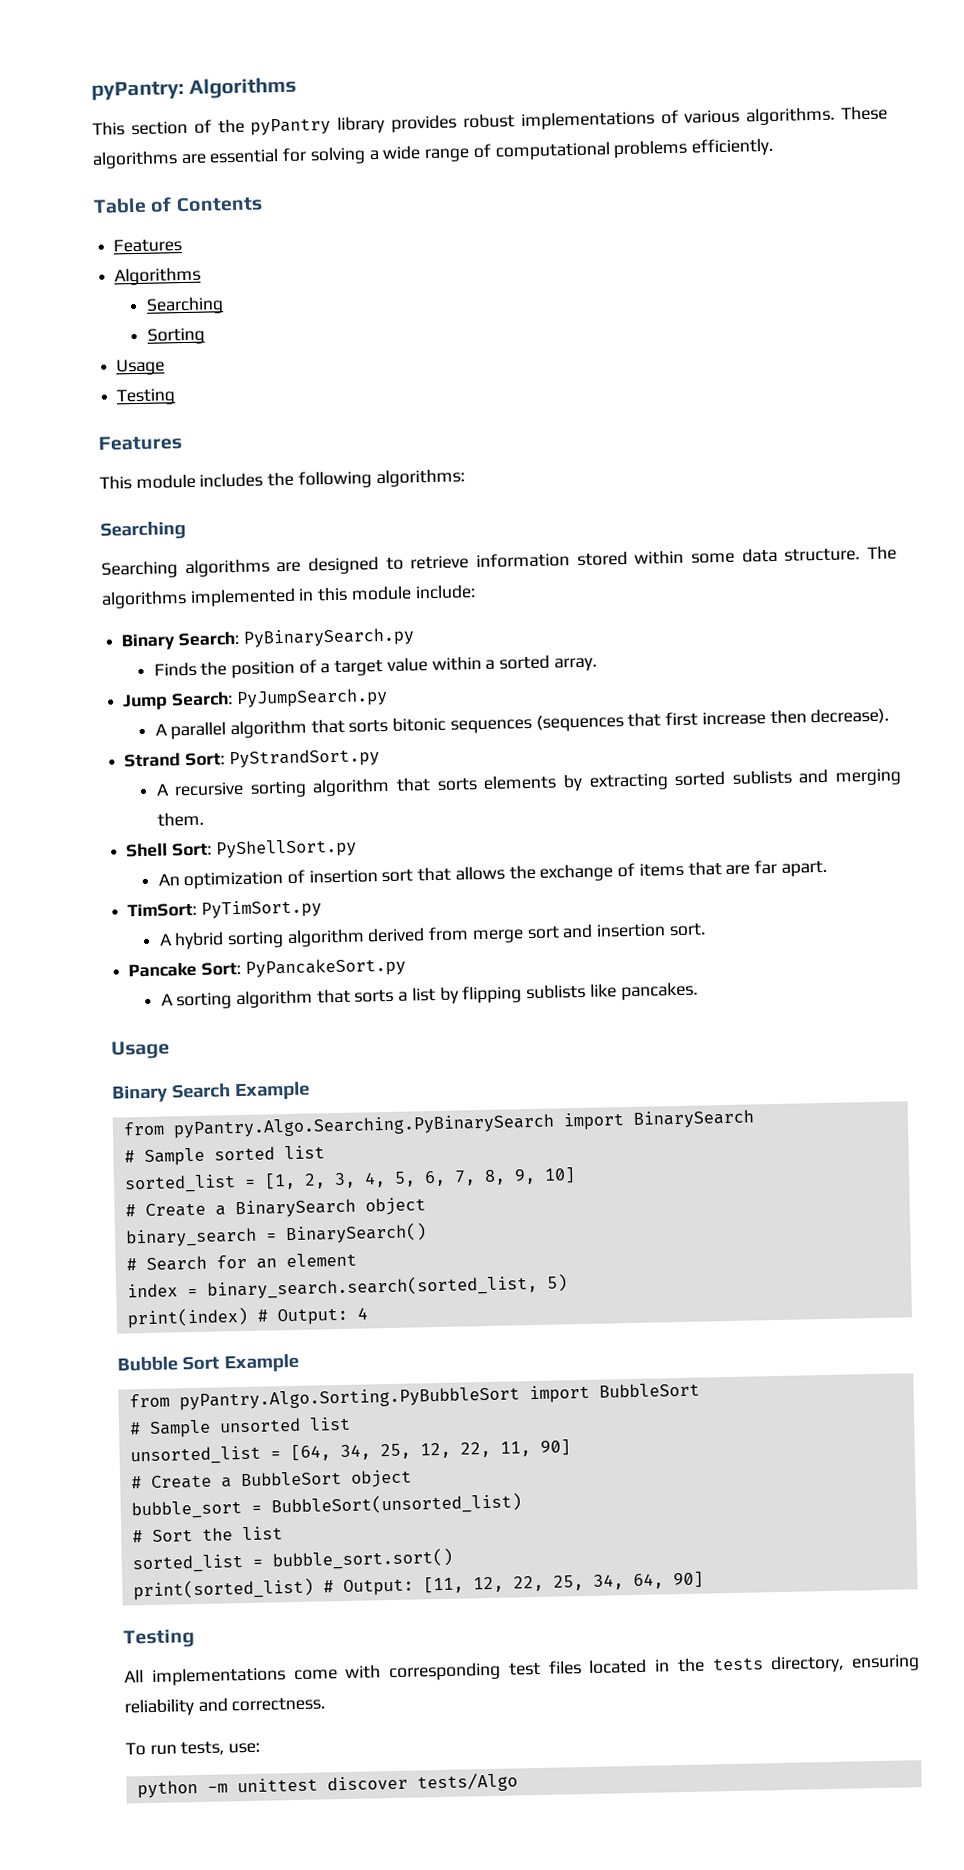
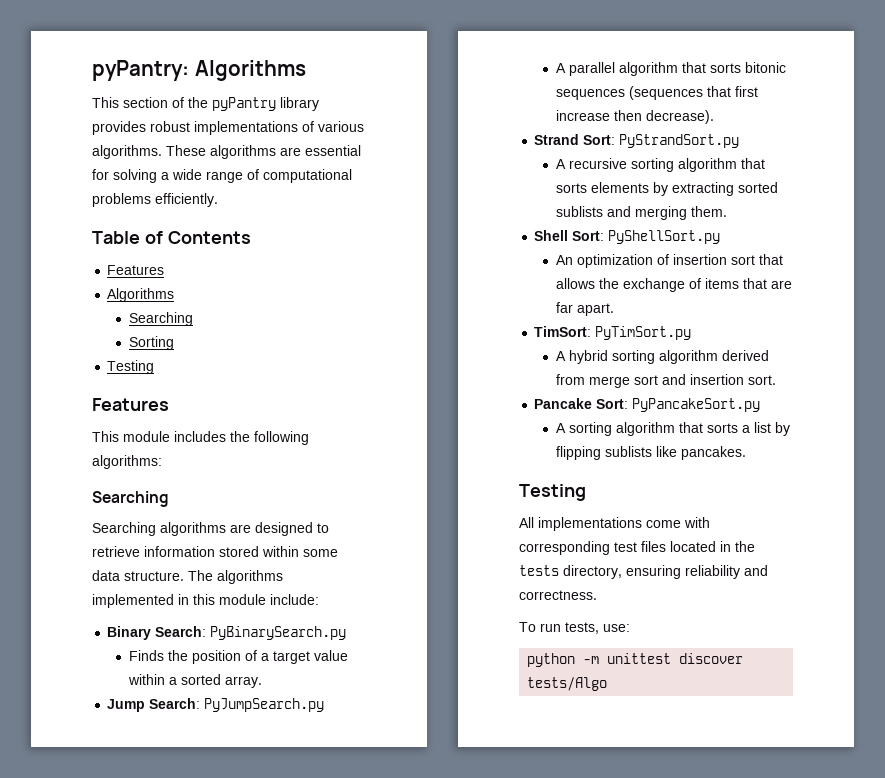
[116,358,166,376] // Usage -> (174, 343) none
[111,1040,170,1060] [112,1081,310,1103] [122,1109,755,1139] [123,1145,325,1167] [123,1167,576,1194] [124,1197,426,1219] [125,1222,427,1248] [125,1252,357,1271] [126,1273,568,1300] [126,1306,368,1329] [117,1353,299,1373] [128,1382,700,1411] [128,1416,351,1438] [129,1439,571,1466] [130,1469,412,1489] [130,1492,522,1520] [131,1526,283,1543] [131,1547,454,1574] [132,1571,704,1601] // Usage // Binary Search Example // from pyPantry.Algo.Searching.PyBinarySearch import BinarySearch // # Sample sorted list // sorted_list = [1, 2, 3, 4, 5, 6, 7, 8, 9, 10] // # Create a BinarySearch object // binary_search = BinarySearch() // # Search for an element // index = binary_search.search(sorted_list, 5) // print(index) # Output: 4 // Bubble Sort Example // from pyPantry.Algo.Sorting.PyBubbleSort import BubbleSort // # Sample unsorted list // unsorted_list = [64, 34, 25, 12, 22, 11, 90] // # Create a BubbleSort object // bubble_sort = BubbleSort(unsorted_list) // # Sort the list // sorted_list = bubble_sort.sort() // print(sorted_list) # Output: [11, 12, 22, 25, 34, 64, 90] -> (746, 453) none

